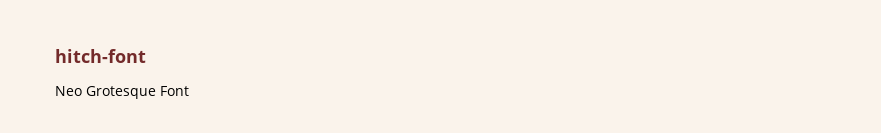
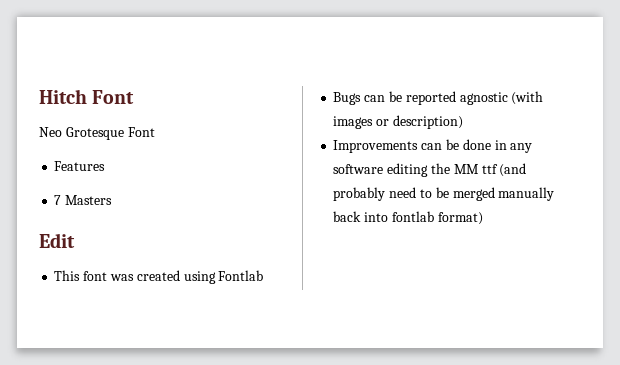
[55,49,146,63] hitch-font -> [39,89,135,104] Hitch Font
(189, 91) none -> [54,161,106,171] [54,195,113,205] [39,233,75,248] [54,270,264,284] [333,91,544,105] [333,115,463,129] [333,139,533,153] [333,163,527,177] [333,187,555,201] [333,211,483,225] // Features // 7 Masters // Edit // This font was created using Fontlab // Bugs can be reported agnostic (with images or description) // Improvements can be done in any software editing the MM ttf (and probably need to be merged manually back into fontlab format)

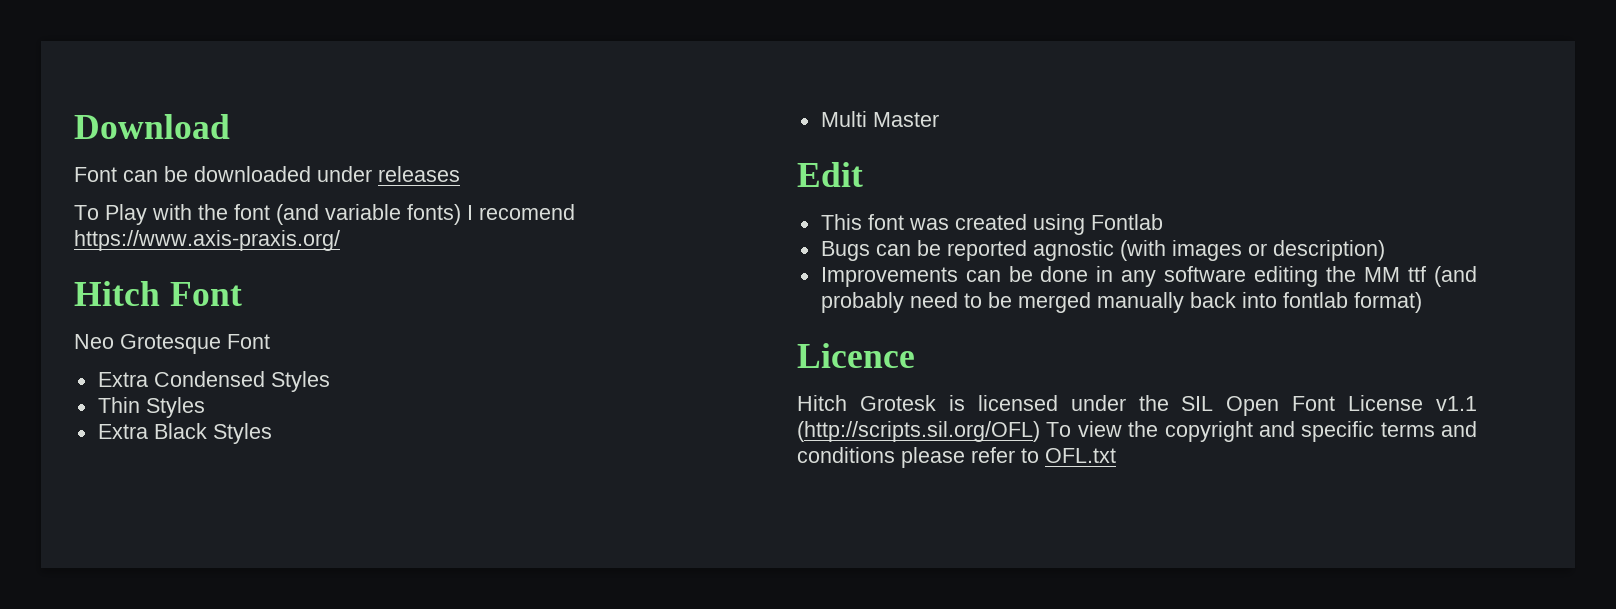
(39, 96) none -> [74,114,230,139] [74,166,460,182] [74,204,575,225] [74,230,340,251] Download // Font can be downloaded under releases // To Play with the font (and variable fonts) I recomend https://www.axis-praxis.org/ //
[54,161,106,171] [54,195,113,205] Features // 7 Masters -> [97,371,330,392] [97,397,205,418] [97,423,272,444] [820,111,939,127] Extra Condensed Styles // Thin Styles // Extra Black Styles // Multi Master
(483, 218) none -> [797,343,915,368] [797,395,1477,416] [797,421,1477,442] [797,447,1116,468] // Licence // Hitch Grotesk is licensed under the SIL Open Font License v1.1 (http://scripts.sil.org/OFL) To view the copyright and specific terms and conditions please refer to OFL.txt

